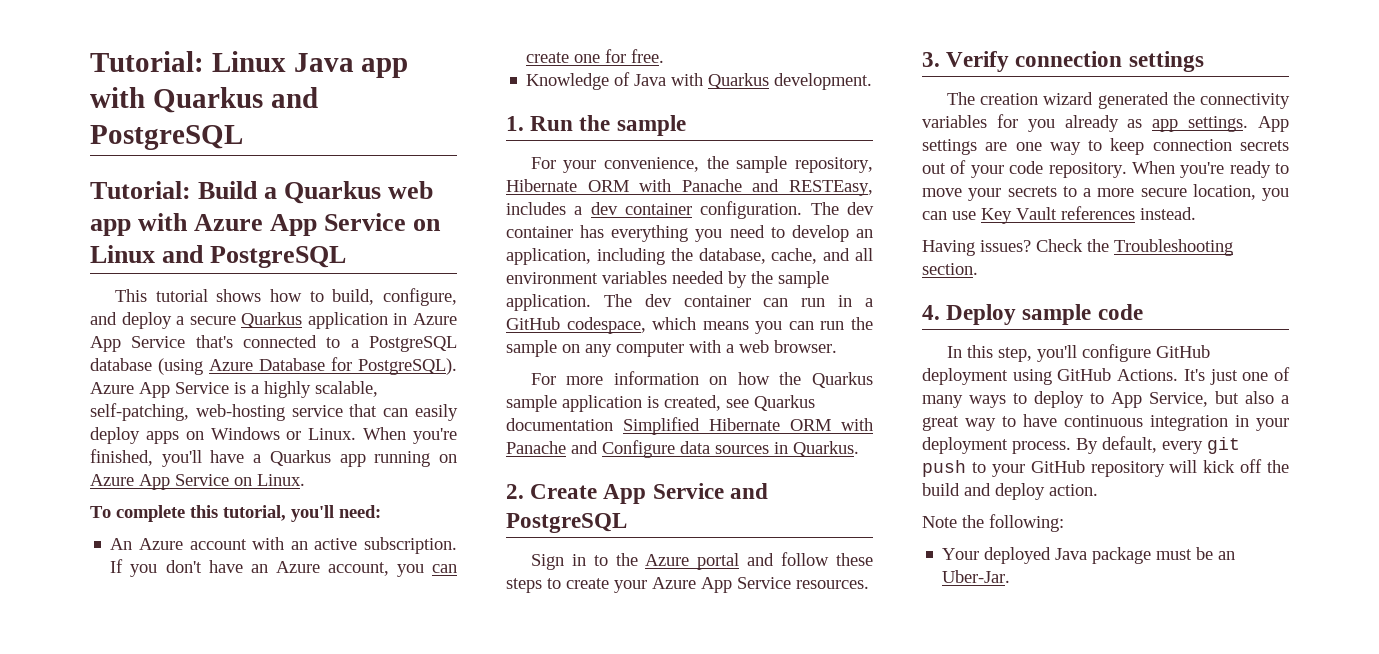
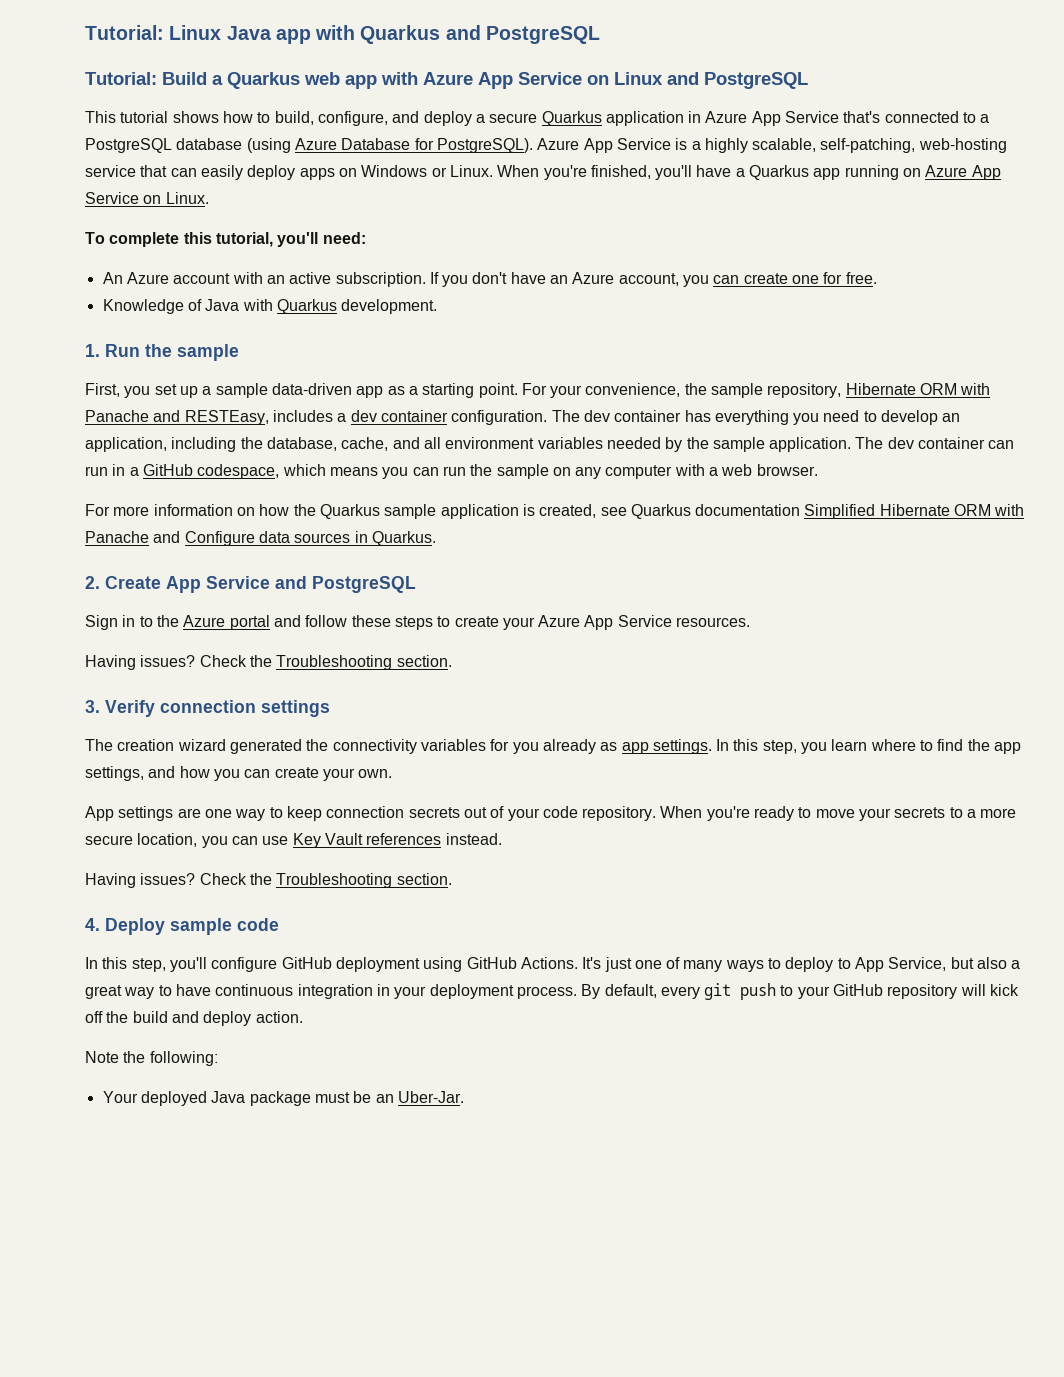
(686, 125) none -> [85,383,518,398] First, you set up a sample data-driven app as a starting point.
(869, 584) none -> [85,655,452,670] // Having issues? Check the Troubleshooting section.
(1249, 124) none -> [716,739,1022,754] [85,766,393,781] In this step, you learn where to find the app settings, and how you can create your own. //

